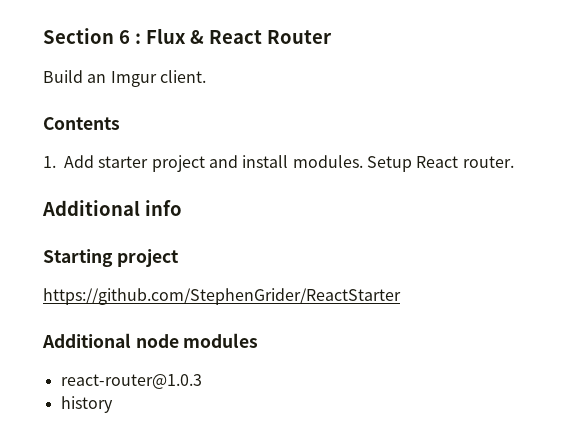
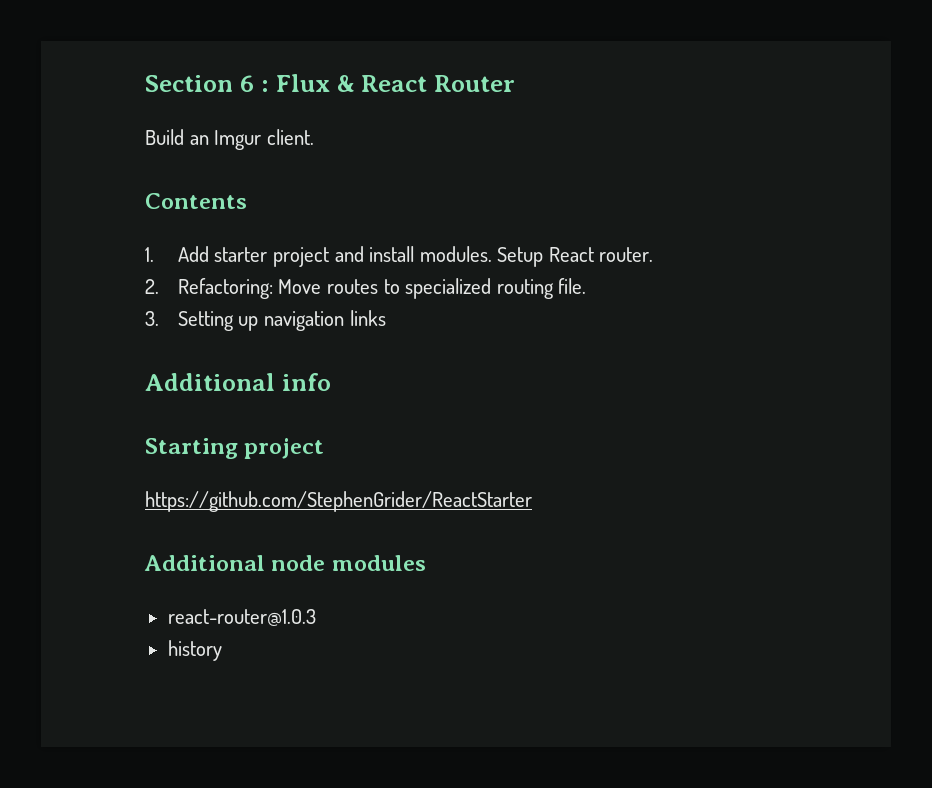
(514, 162) none -> [145,278,587,299] [145,310,386,331] // 2. Refactoring: Move routes to specialized routing file. // 3. Setting up navigation links

